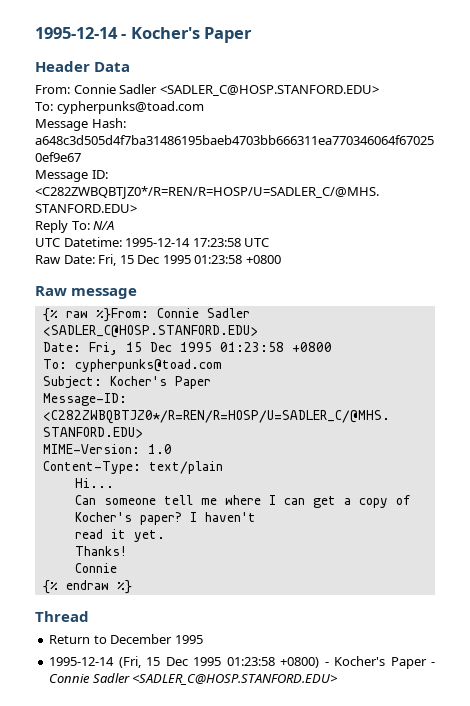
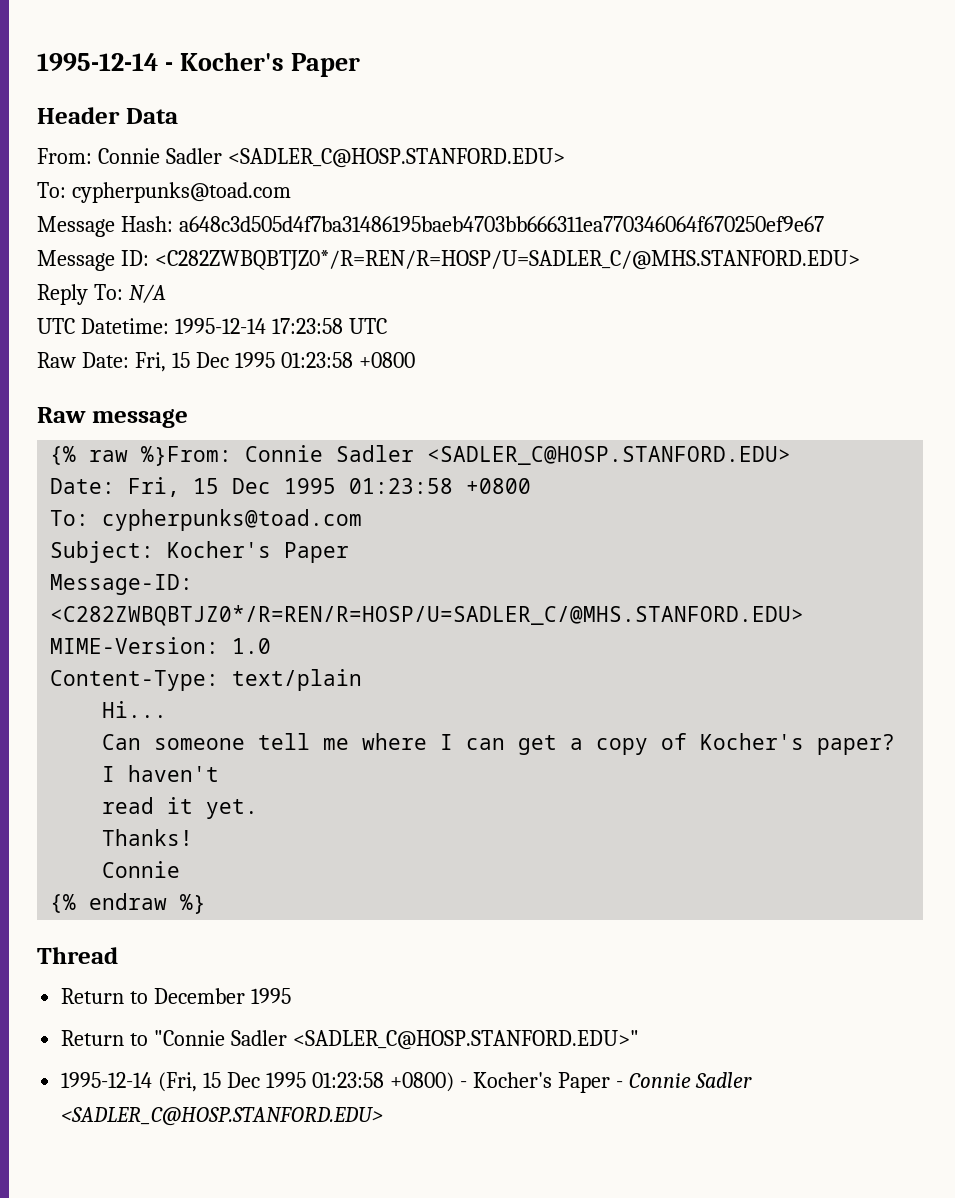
(203, 639) none -> [61,1030,639,1050] // Return to "Connie Sadler <SADLER_C@HOSP.STANFORD.EDU>"

